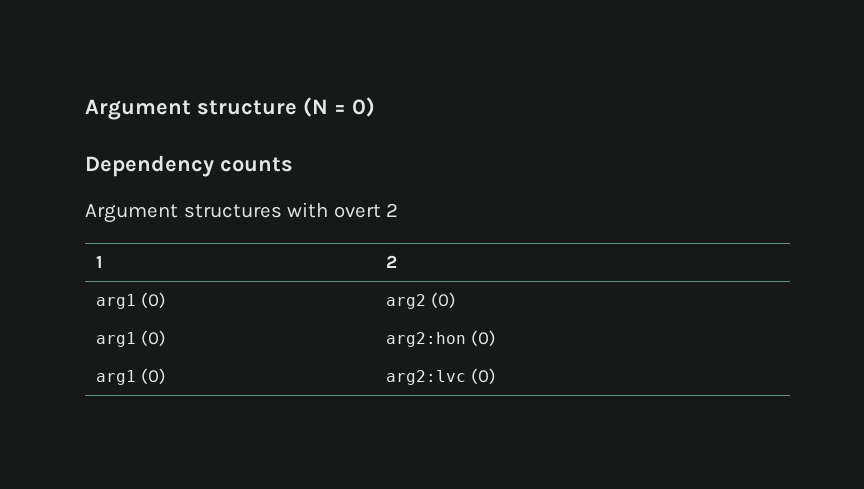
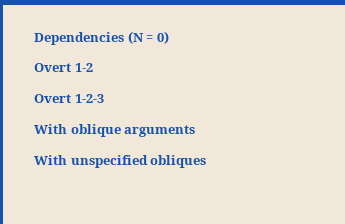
[85,99,297,120] Argument structure -> [34,32,124,45] Dependencies
[85,155,293,177] [85,202,399,223] [96,255,104,268] [386,255,398,268] [96,292,167,309] [386,292,457,309] [96,330,167,347] [386,330,497,347] [96,368,167,385] [386,368,497,385] Dependency counts // Argument structures with overt 2 // 1 | 2 // arg1 (0) | arg2 (0) // arg1 (0) | arg2:hon (0) // arg1 (0) | arg2:lvc (0) -> [34,63,93,72] [34,94,104,103] [34,124,196,137] [34,155,207,168] Overt 1-2 // Overt 1-2-3 // With oblique arguments // With unspecified obliques

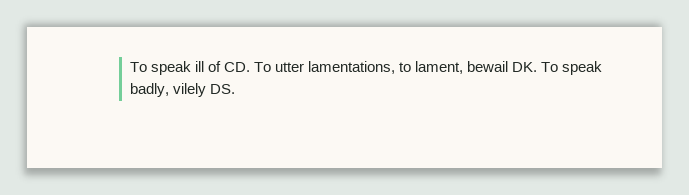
[34,31,169,45] [34,63,93,72] [34,94,104,103] [34,124,196,137] [34,155,207,168] Dependencies (N = 0) // Overt 1-2 // Overt 1-2-3 // With oblique arguments // With unspecified obliques -> [129,61,603,75] [129,83,235,97] To speak ill of CD. To utter lamentations, to lament, bewail DK. To speak badly, vilely DS.

